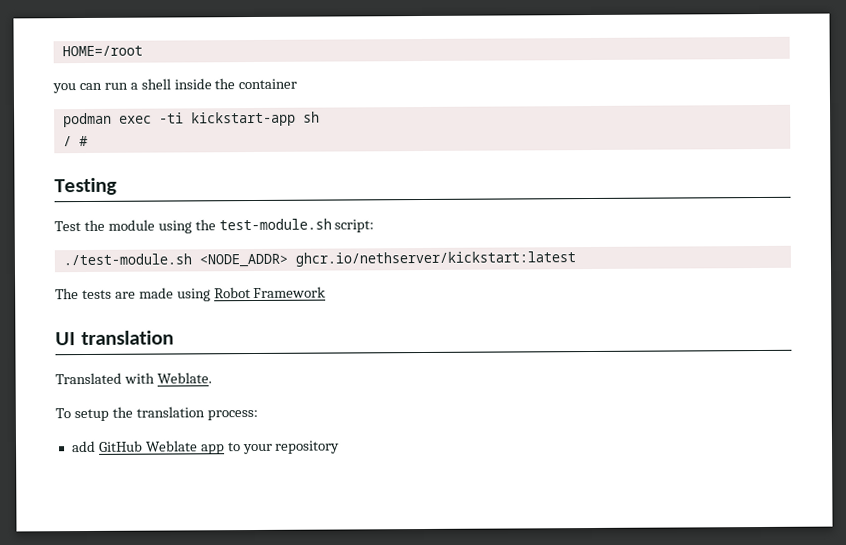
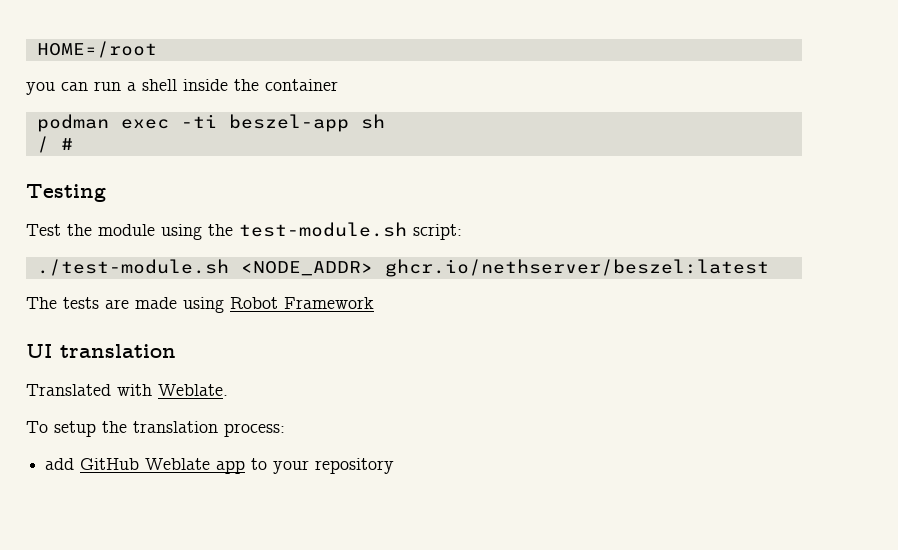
[190,111,296,127] kickstart-app -> [228,114,349,132] beszel-app
[294,251,576,267] ghcr.io/nethserver/kickstart:latest -> [384,259,769,277] ghcr.io/nethserver/beszel:latest

